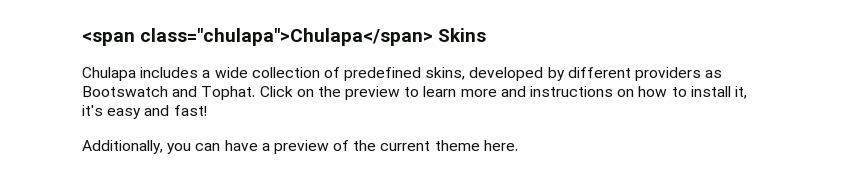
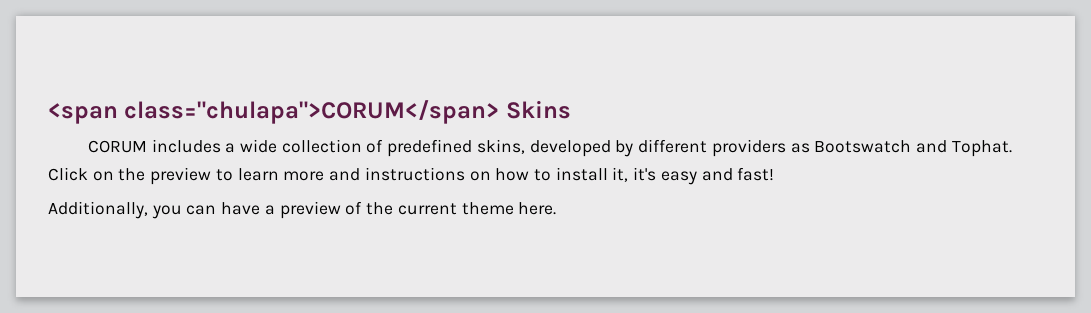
[140,28,434,46] class="chulapa">Chulapa</span> -> [124,100,500,124] class="chulapa">CORUM</span>
[82,67,136,81] Chulapa -> [87,140,147,153] CORUM

